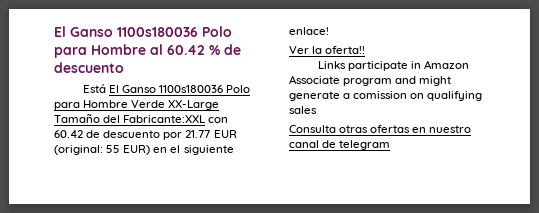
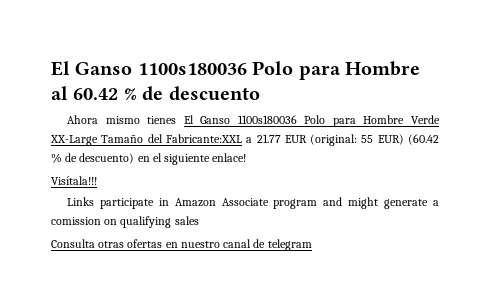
[82,84,106,93] Está -> [67,115,177,124] Ahora mismo tienes
[208,117,229,123] [54,130,183,140] con 60.42 de descuento por -> [246,137,253,143] a
(151, 150) none -> [408,134,440,145] [51,153,135,164] (60.42 % de descuento)
[289,46,366,54] Ver la oferta!! -> [51,176,97,185] Visítala!!!

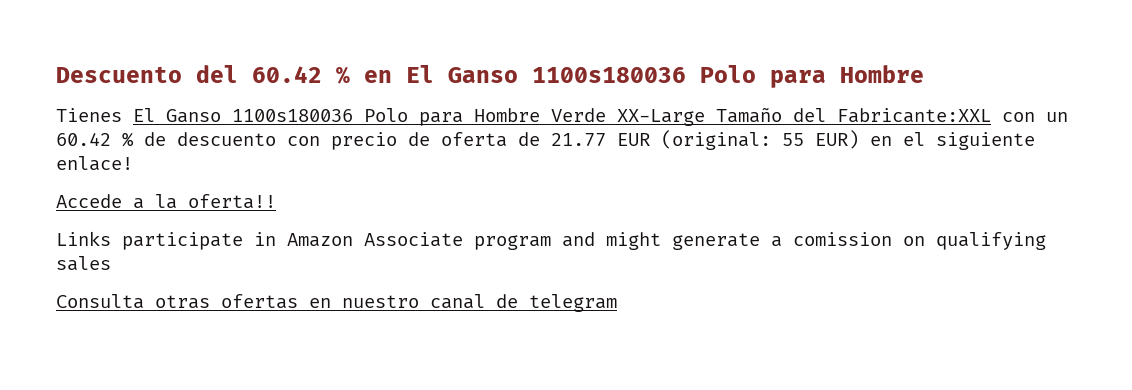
[51,61,420,80] [51,86,260,101] [67,115,177,124] El Ganso 1100s180036 Polo para Hombre al 60.42 % de descuento // Ahora mismo tienes -> [56,65,924,88] [56,108,122,122] Descuento del 60.42 % en El Ganso 1100s180036 Polo para Hombre // Tienes
[246,137,253,143] a -> [1002,112,1068,122] [56,132,540,150] con un 60.42 % de descuento con precio de oferta de
[408,134,440,145] [51,153,135,164] (60.42 % de descuento) -> (859, 139) none
[51,176,97,185] Visítala!!! -> [56,194,276,209] Accede a la oferta!!

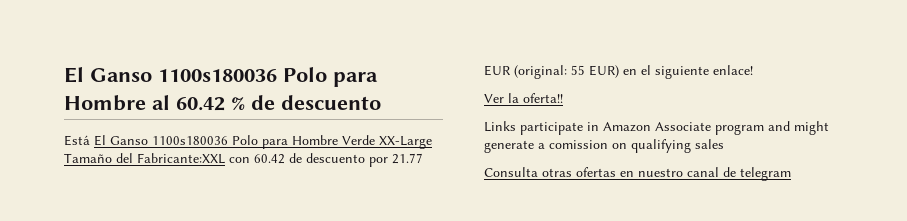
[56,65,924,88] [56,108,122,122] Descuento del 60.42 % en El Ganso 1100s180036 Polo para Hombre // Tienes -> [64,67,378,87] [64,95,381,111] [64,135,90,146] El Ganso 1100s180036 Polo para Hombre al 60.42 % de descuento // Está
[1046,112,1068,122] [56,132,540,150] un 60.42 % de descuento con precio de oferta de -> [254,153,388,167] 60.42 de descuento por
[56,194,144,209] Accede a -> [484,94,504,103] Ver

